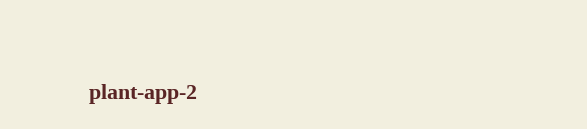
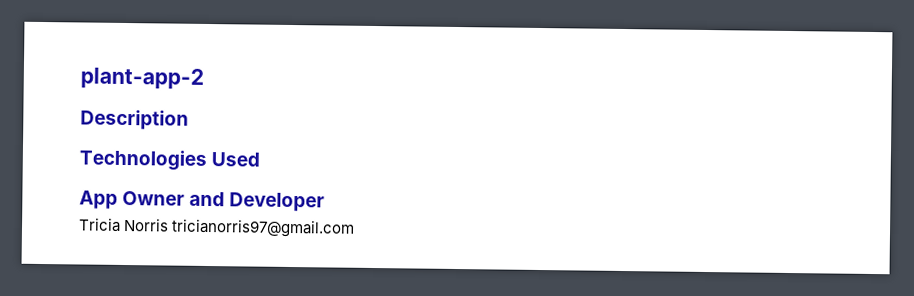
(197, 94) none -> [80,109,189,130] [79,149,261,171] [79,190,326,212] [78,217,356,238] // Description // Technologies Used // App Owner and Developer // Tricia Norris tricianorris97@gmail.com

